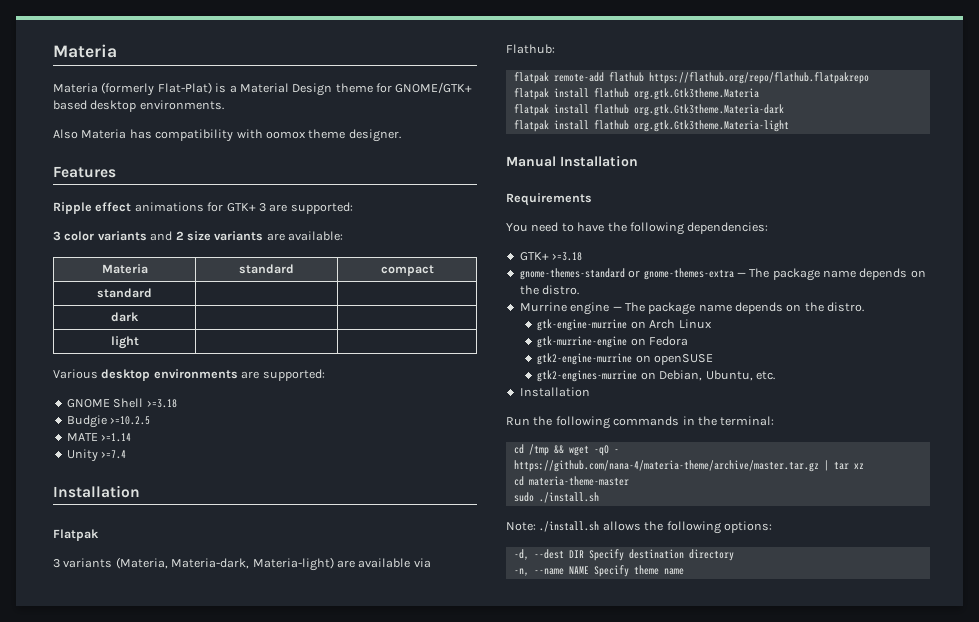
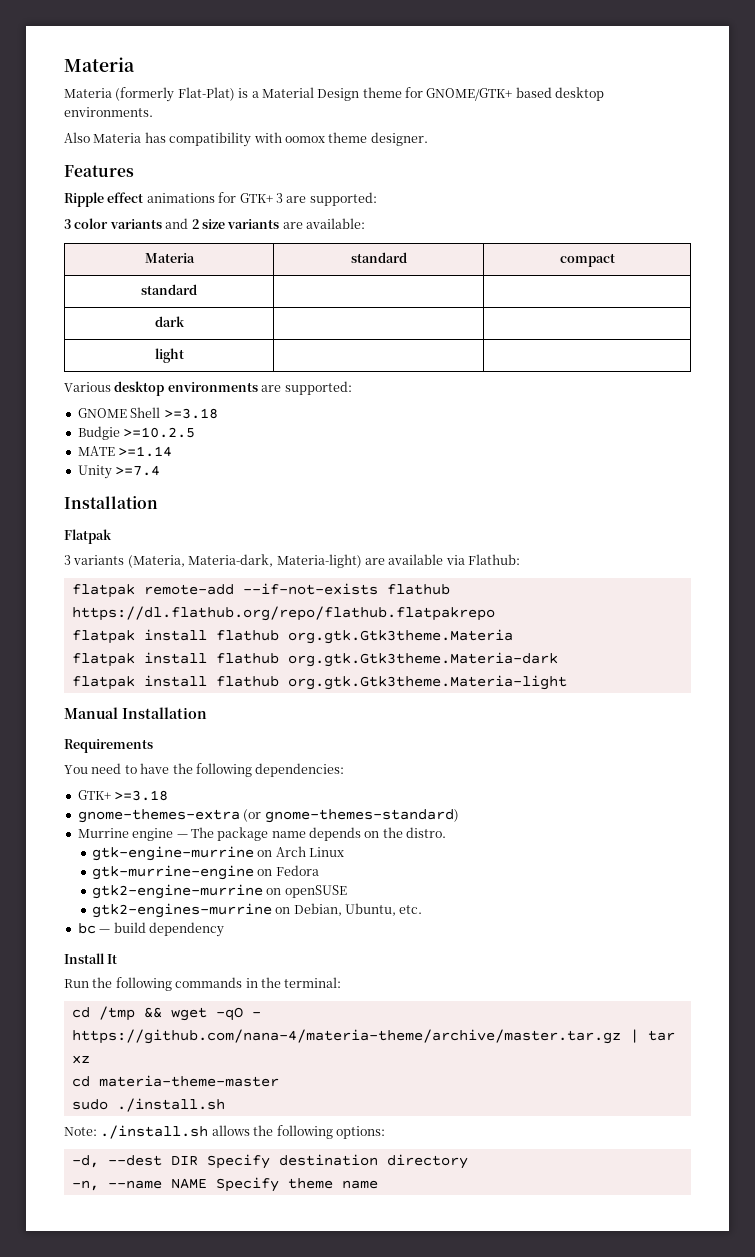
[608,72,869,84] flathub https://flathub.org/repo/flathub.flatpakrepo -> [242,583,450,595] [71,606,495,621] --if-not-exists flathub https://dl.flathub.org/repo/flathub.flatpakrepo
[519,268,926,281] [519,285,580,295] gnome-themes-standard or gnome-themes-extra — The package name depends on the distro. -> [77,809,459,823] gnome-themes-extra (or gnome-themes-standard)
[519,387,590,397] Installation -> [77,922,224,937] [64,953,118,964] bc — build dependency // Install It

